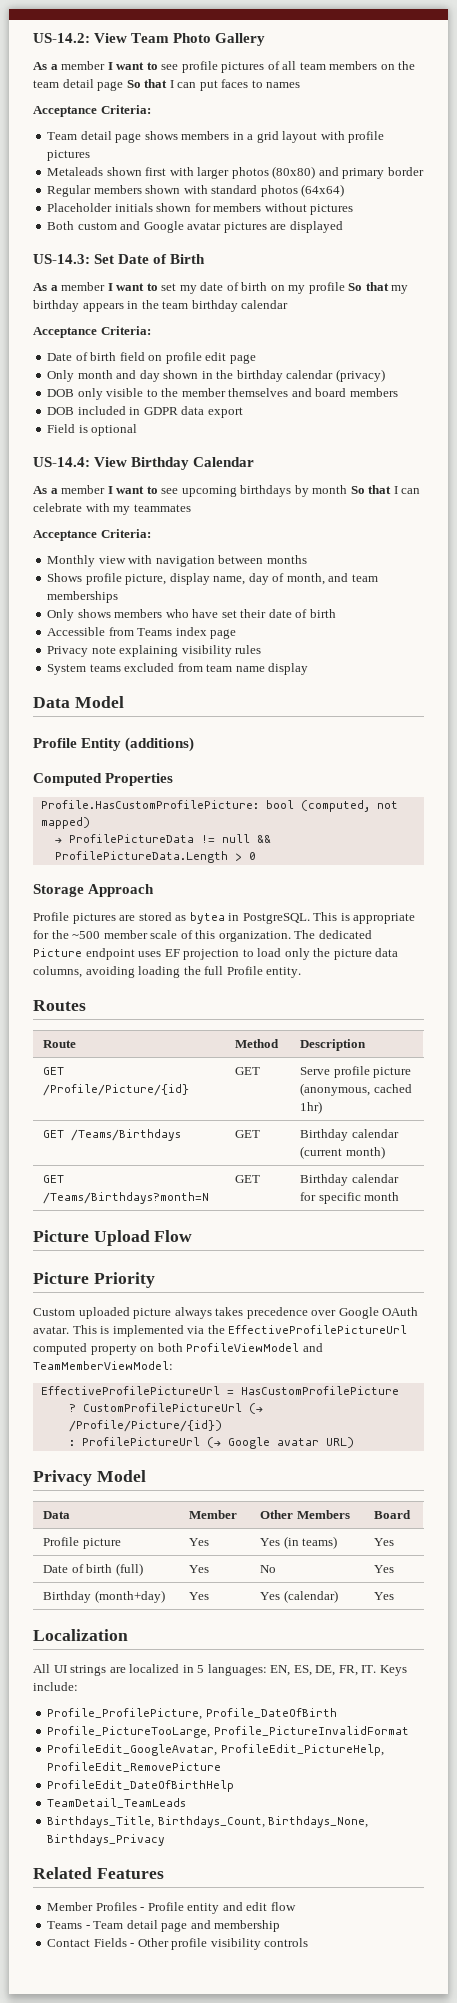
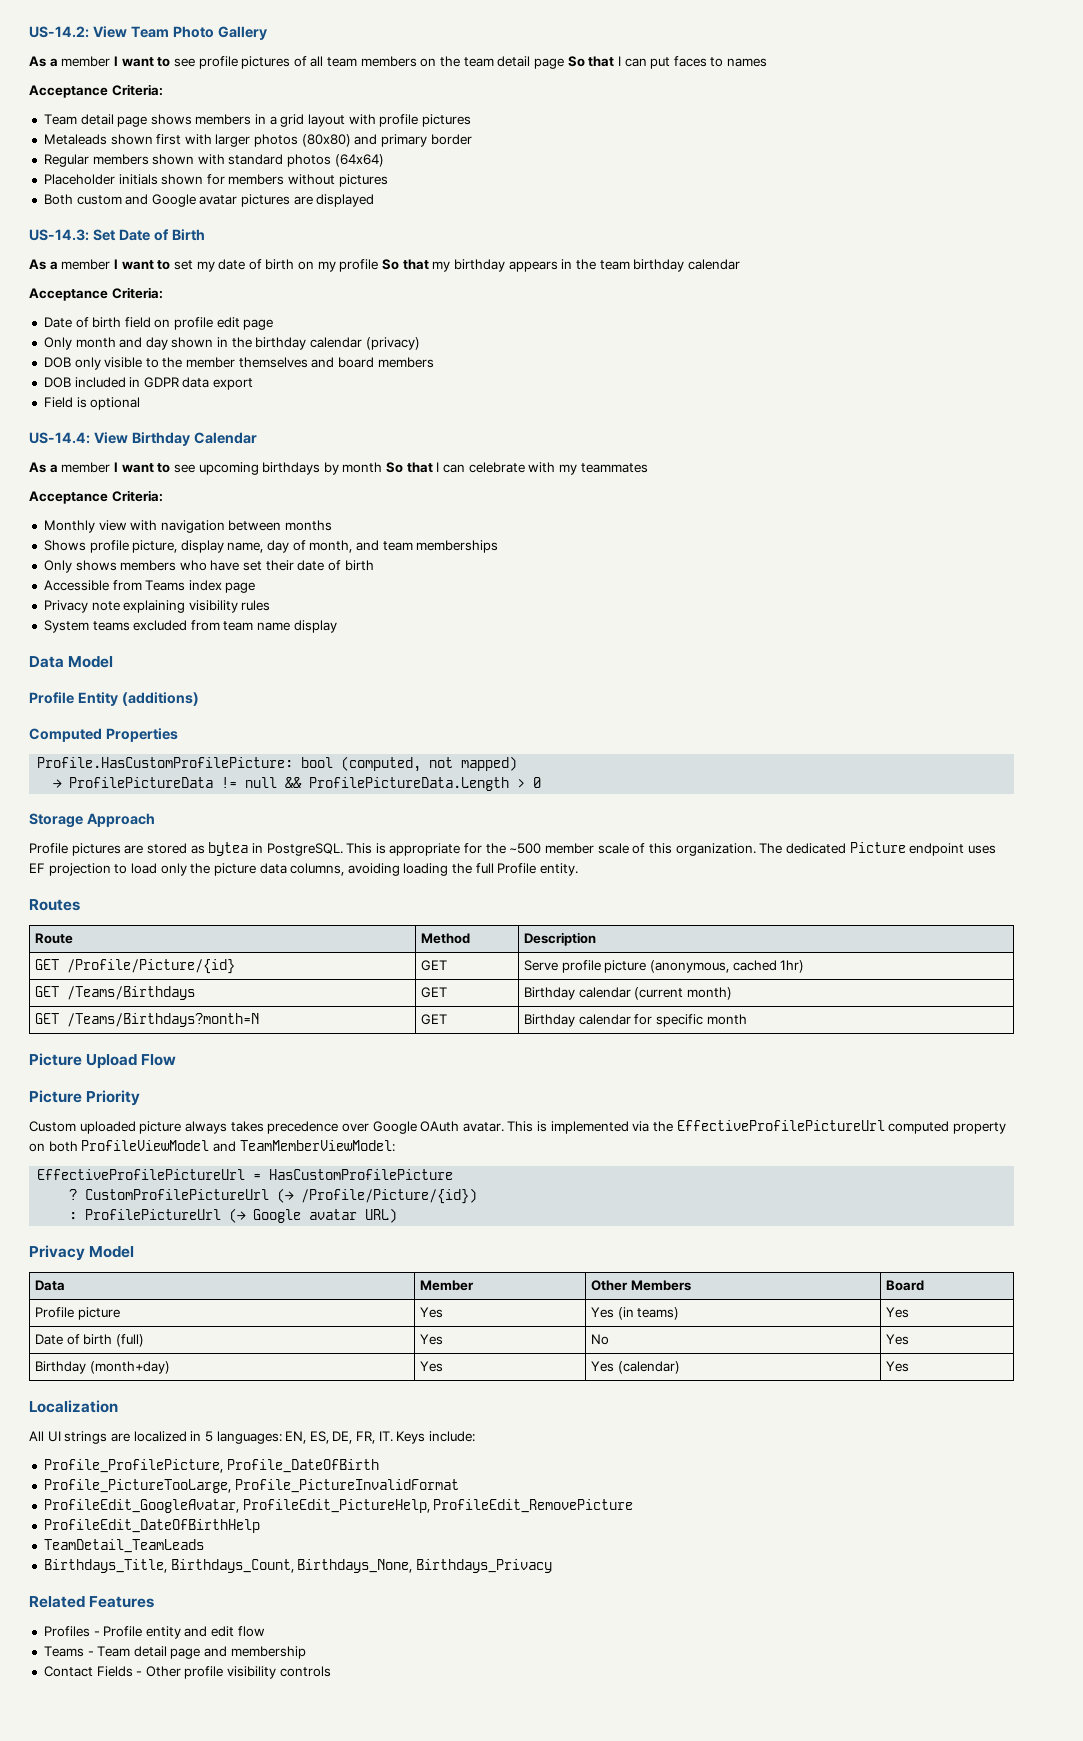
[47,1902,94,1911] Member -> (155, 1602) none

